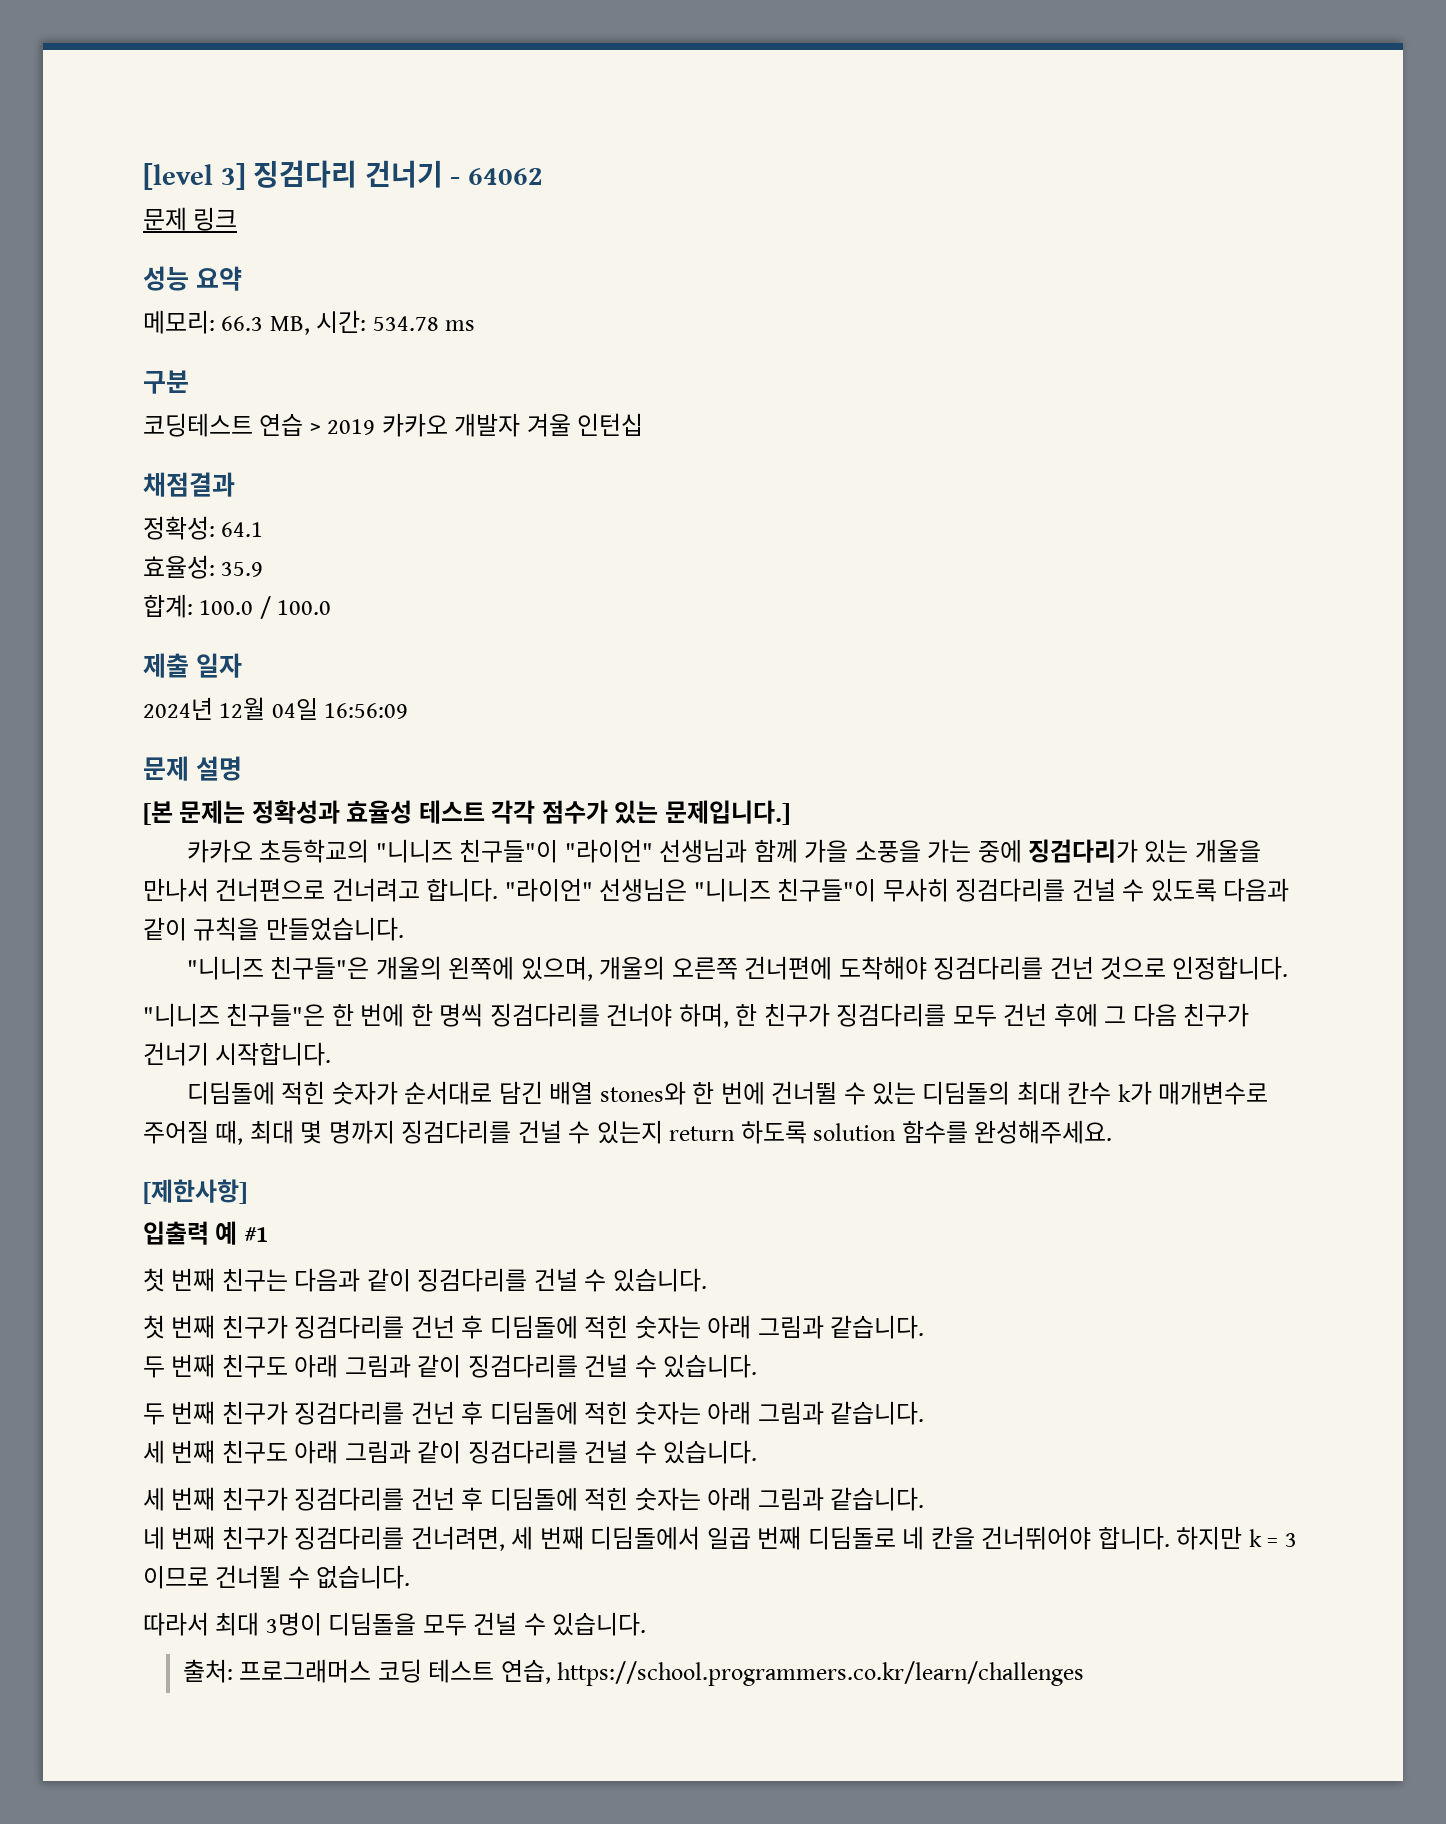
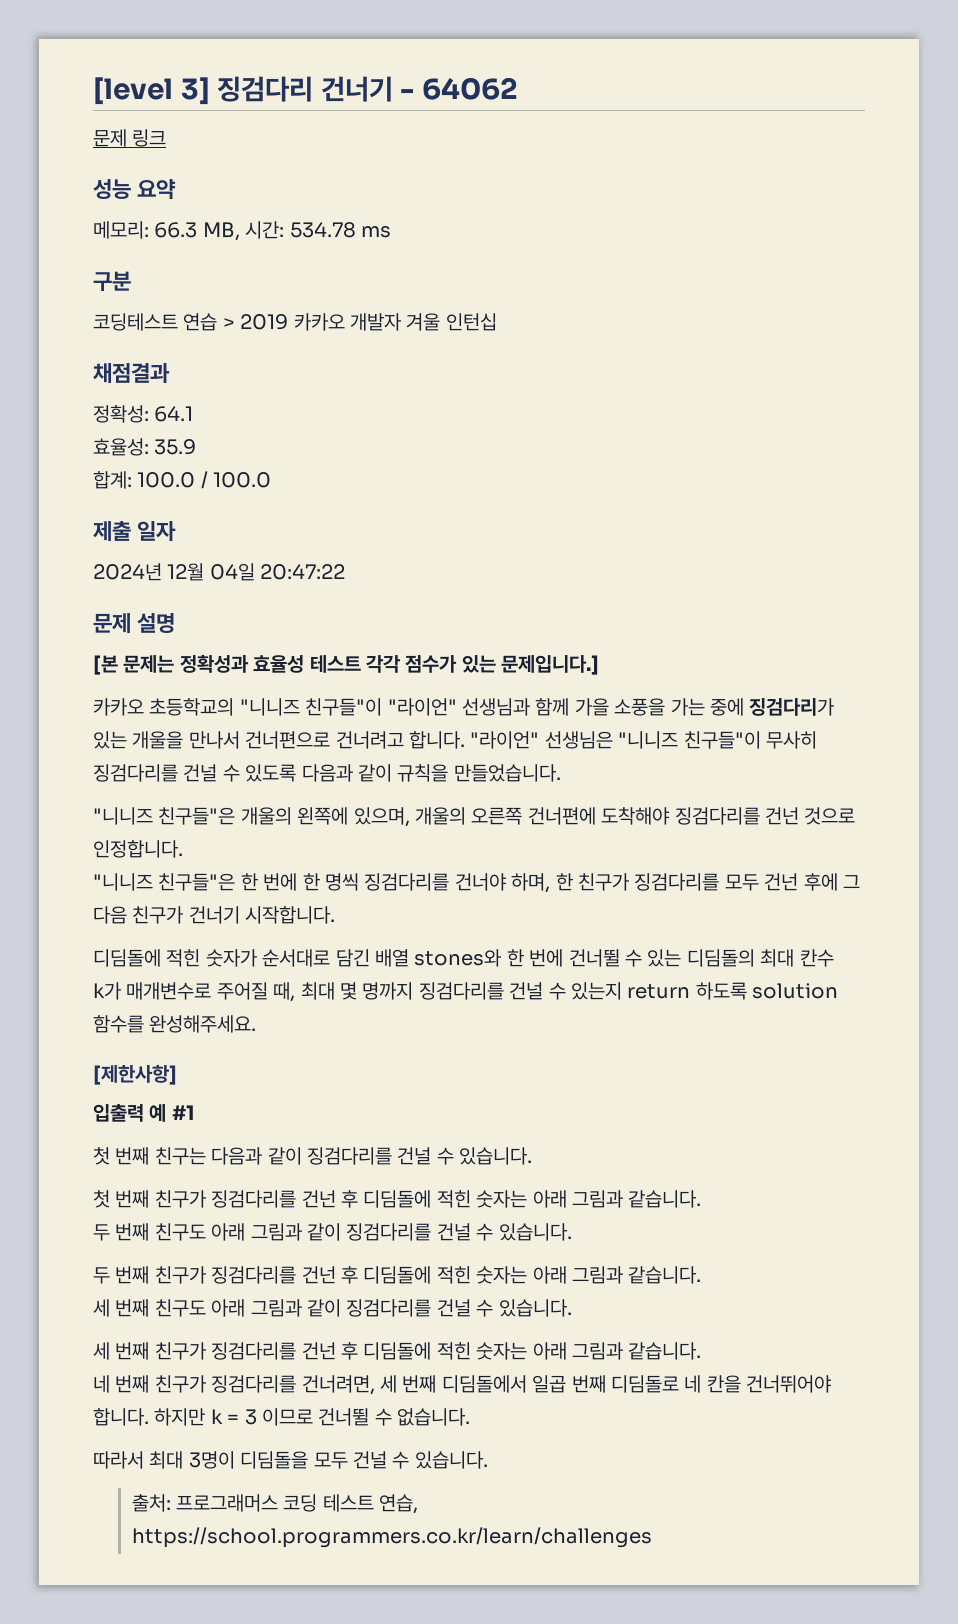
[324,703,409,719] 16:56:09 -> [260,564,346,580] 20:47:22

